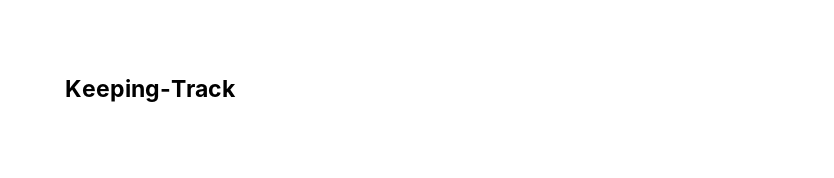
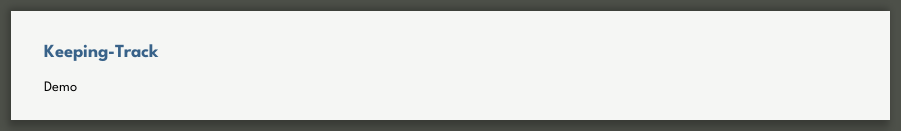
(236, 90) none -> [44,81,77,92] // Demo

